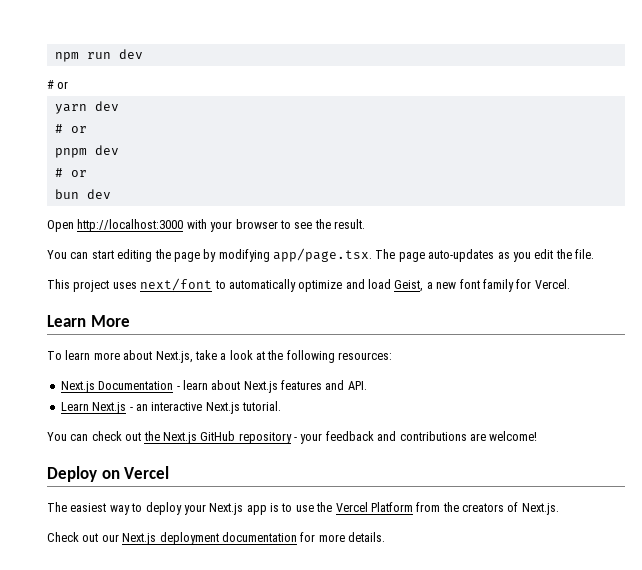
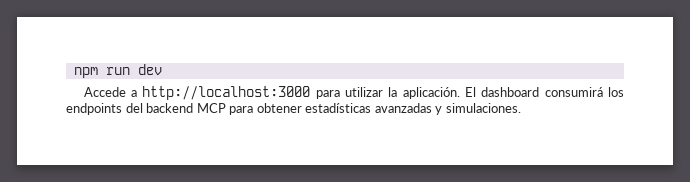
[47,80,69,89] [54,101,119,114] [54,124,87,133] [54,145,119,158] [54,168,87,177] [54,189,111,199] [47,219,365,232] [47,248,594,262] [47,278,570,292] [47,315,130,327] [47,350,393,363] [60,380,367,393] [60,401,281,414] [47,431,538,444] [47,466,170,482] [47,502,559,515] [47,532,385,545] # or // yarn dev // # or // pnpm dev // # or // bun dev // Open http://localhost:3000 with your browser to see the result. // You can start editing the page by modifying app/page.tsx. The page auto-updates as you edit the file. // This project uses next/font to automatically optimize and load Geist, a new font family for Vercel. // Learn More // To learn more about Next.js, take a look at the following resources: // Next.js Documentation - learn about Next.js features and API. // Learn Next.js - an interactive Next.js tutorial. // You can check out the Next.js GitHub repository - your feedback and contributions are welcome! // Deploy on Vercel // The easiest way to deploy your Next.js app is to use the Vercel Platform from the creators of Next.js. // Check out our Next.js deployment documentation for more details. -> [83,86,624,100] [66,103,521,115] Accede a http://localhost:3000 para utilizar la aplicación. El dashboard consumirá los endpoints del backend MCP para obtener estadísticas avanzadas y simulaciones.

